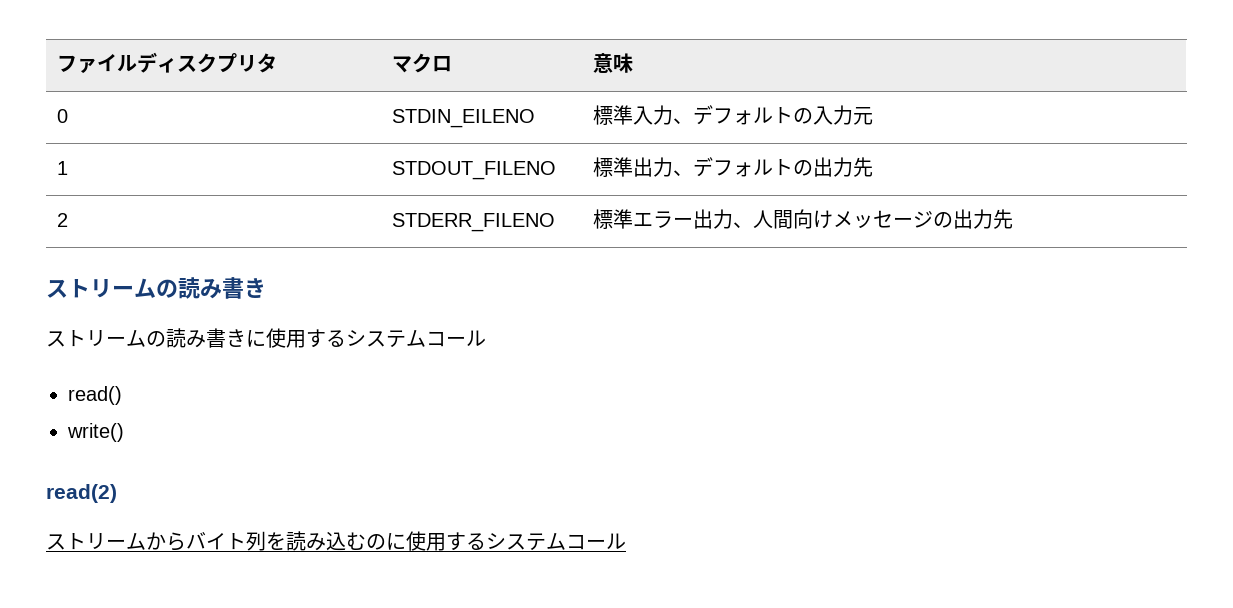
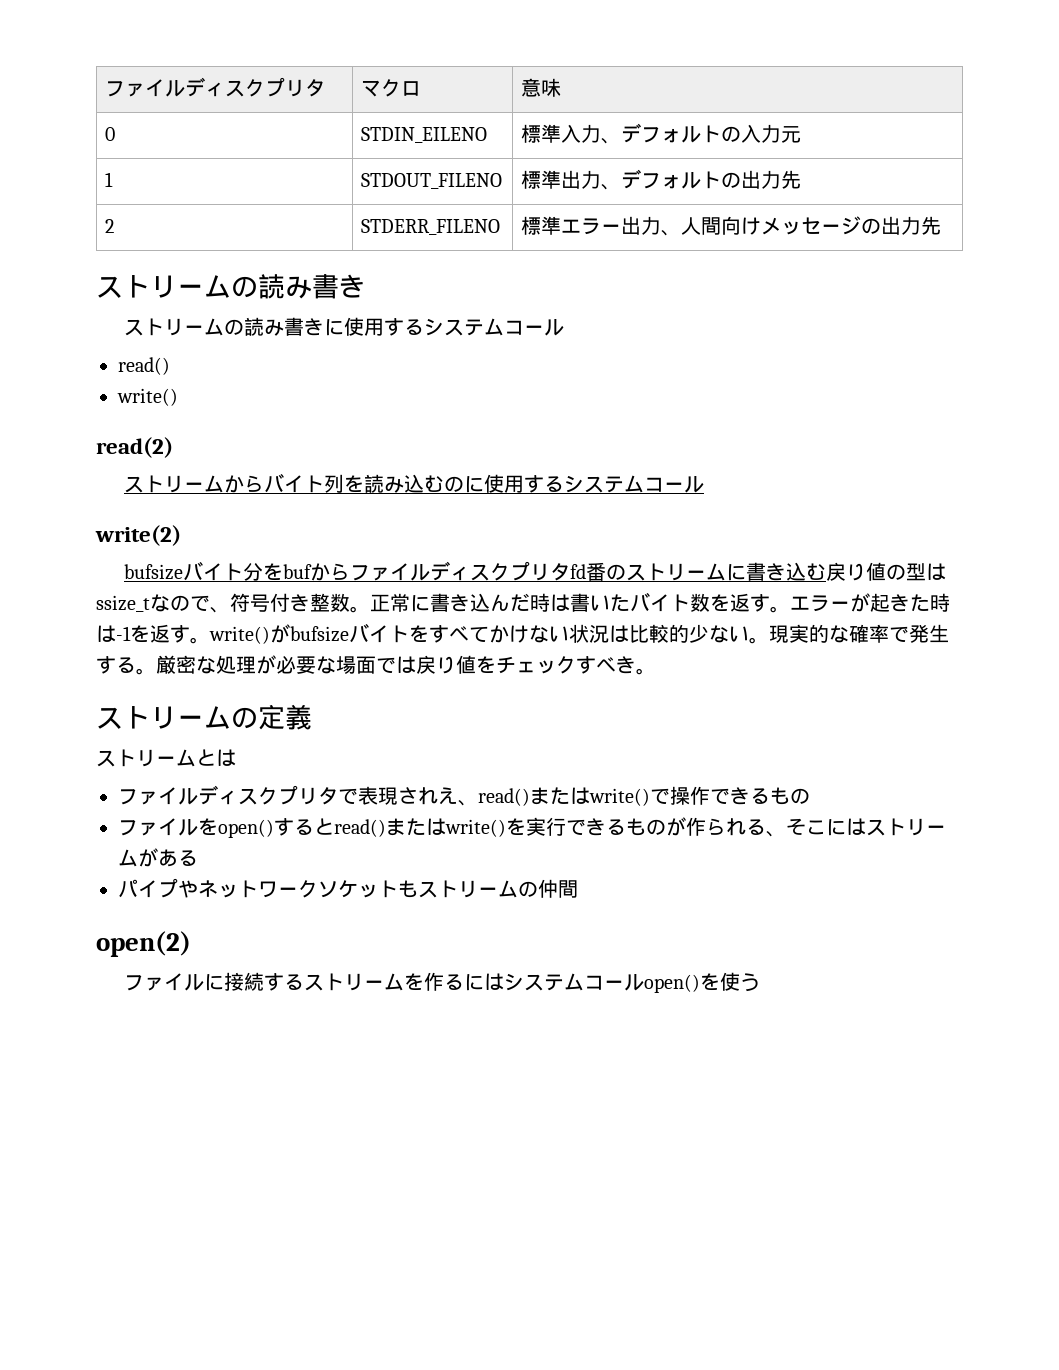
(626, 541) none -> [95,525,181,546] [124,561,947,581] [96,592,950,613] [96,623,949,644] [96,655,656,675] [96,704,312,730] [96,749,236,767] [118,785,810,806] [118,817,946,838] [118,848,198,867] [118,878,578,898] [96,931,191,957] [124,972,761,993] // write(2) // bufsizeバイト分をbufからファイルディスクプリタfd番のストリームに書き込む戻り値の型はssize_tなので、符号付き整数。正常に書き込んだ時は書いたバイト数を返す。エラーが起きた時は-1を返す。write()がbufsizeバイトをすべてかけない状況は比較的少ない。現実的な確率で発生する。厳密な処理が必要な場面では戻り値をチェックすべき。 // ストリームの定義 // ストリームとは // ファイルディスクプリタで表現されえ、read()またはwrite()で操作できるもの // ファイルをopen()するとread()またはwrite()を実行できるものが作られる、そこにはストリームがある // パイプやネットワークソケットもストリームの仲間 // open(2) // ファイルに接続するストリームを作るにはシステムコールopen()を使う

